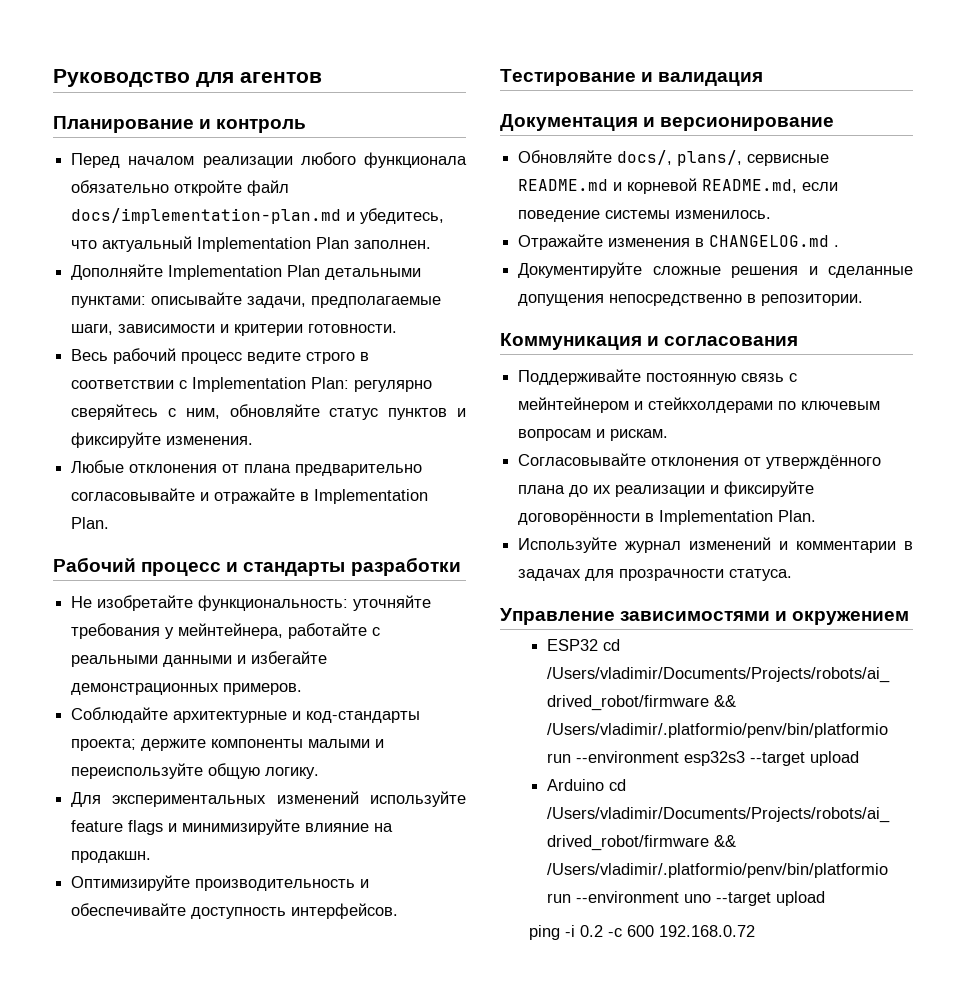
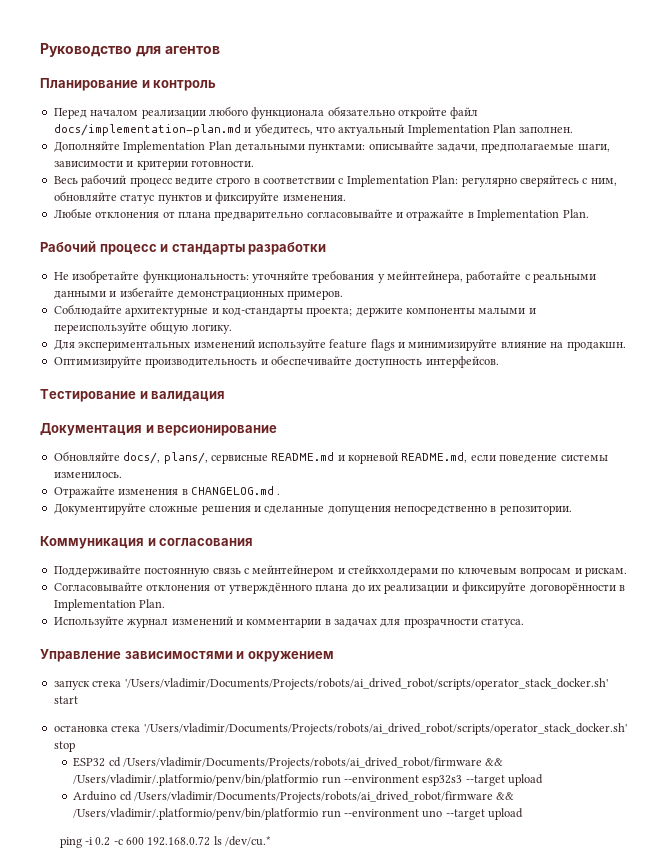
(910, 618) none -> [53,678,608,690] [53,696,78,704] [53,723,627,735] [53,741,75,752] // запуск стека '/Users/vladimir/Documents/Projects/robots/ai_drived_robot/scripts/operator_stack_docker.sh' start // остановка стека '/Users/vladimir/Documents/Projects/robots/ai_drived_robot/scripts/operator_stack_docker.sh' stop
(755, 931) none -> [213,836,272,846] ls /dev/cu.*

